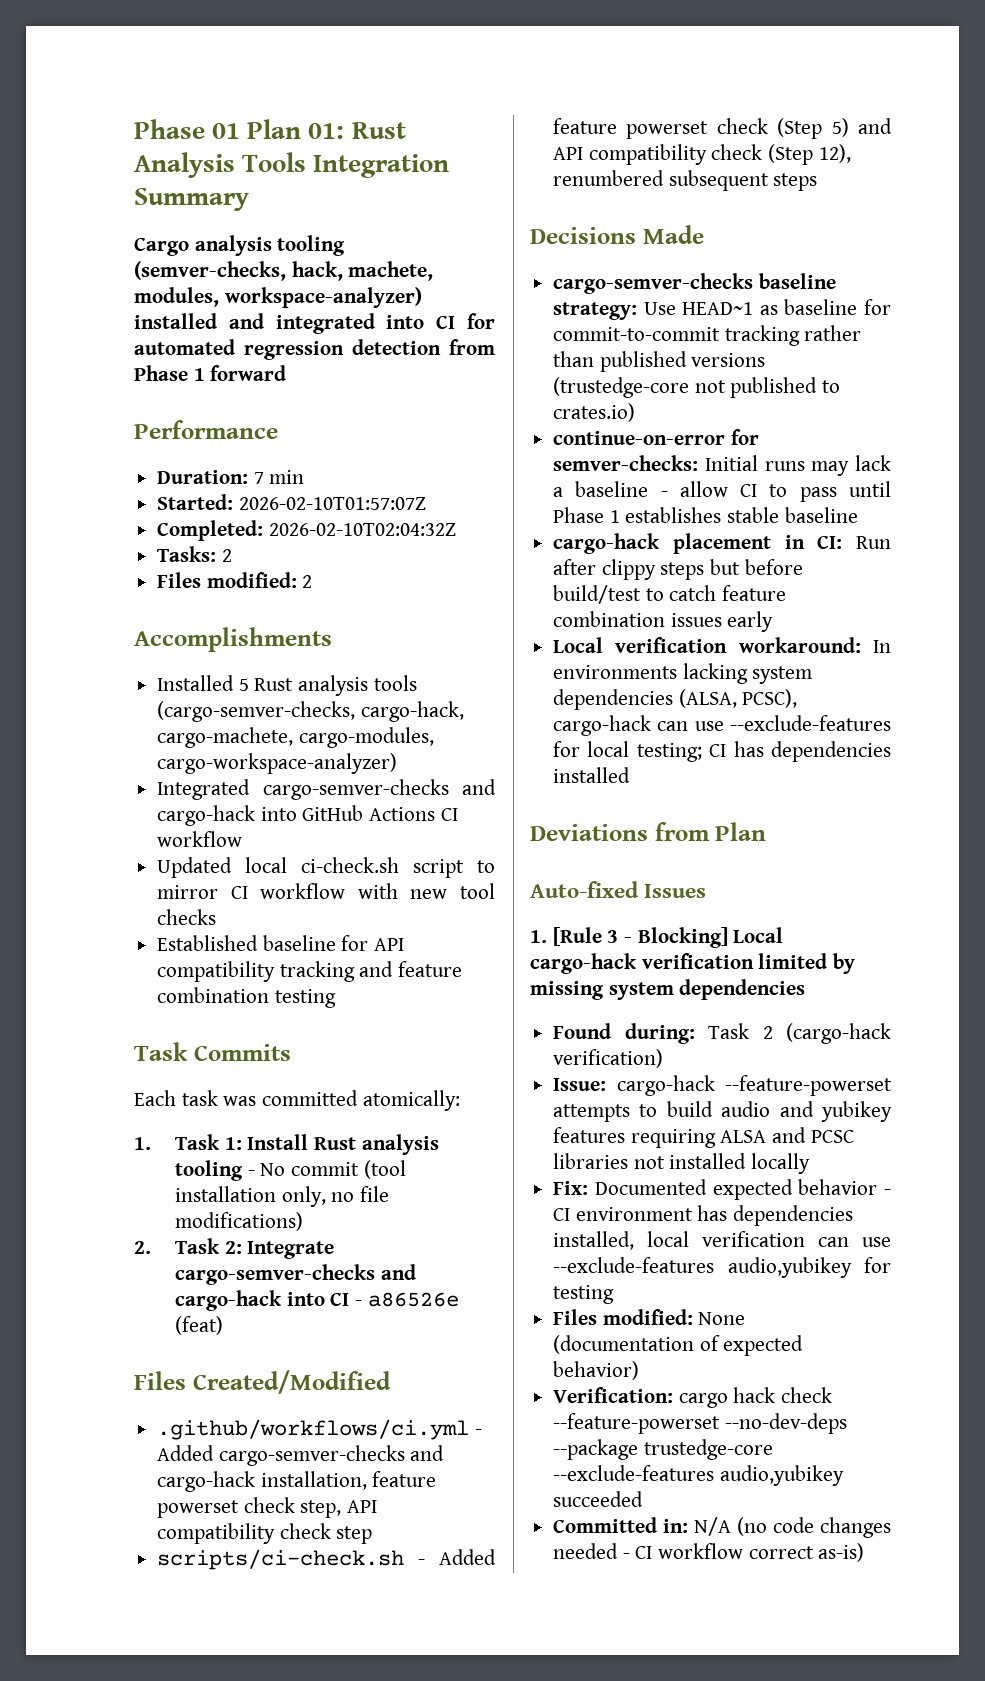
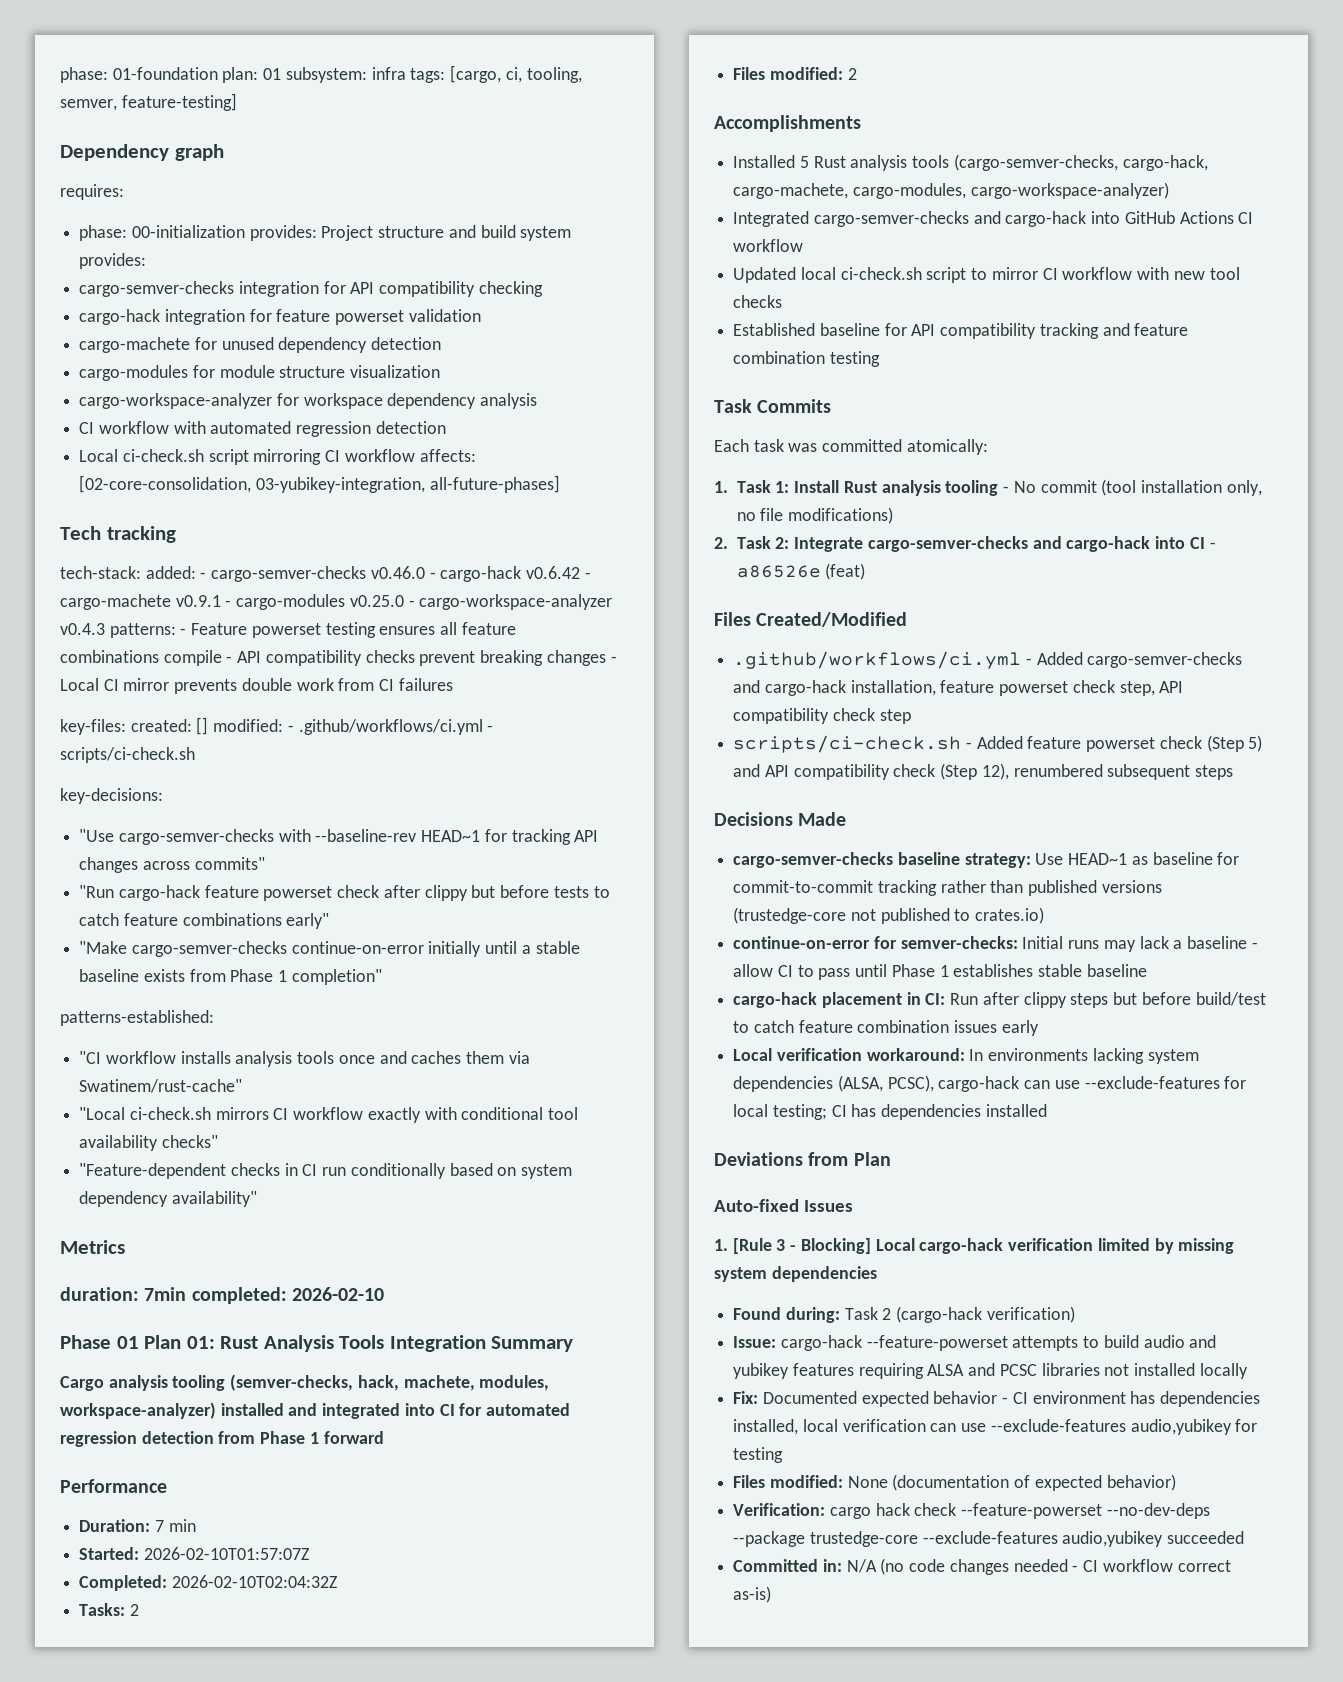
(134, 129) none -> [60,65,582,83] [60,93,237,111] [60,144,224,161] [60,184,124,200] [79,225,572,241] [79,253,147,269] [79,281,543,297] [79,309,481,325] [79,337,442,353] [79,365,441,381] [79,393,538,409] [79,421,446,437] [79,449,476,465] [79,475,560,493] [60,526,176,543] [60,566,591,582] [60,594,613,610] [60,622,516,638] [60,650,617,666] [60,678,453,694] [60,717,494,735] [60,747,195,763] [60,788,163,804] [79,829,599,845] [79,857,265,873] [79,885,610,901] [79,913,330,929] [79,941,580,957] [79,969,382,985] [60,1010,214,1026] [79,1051,530,1067] [79,1079,243,1093] [79,1107,579,1123] [79,1135,218,1151] [79,1163,573,1179] [79,1191,257,1207] [60,1240,125,1254] [60,1287,384,1304] phase: 01-foundation plan: 01 subsystem: infra tags: [cargo, ci, tooling, semver, feature-testing] // Dependency graph // requires: // phase: 00-initialization provides: Project structure and build system provides: // cargo-semver-checks integration for API compatibility checking // cargo-hack integration for feature powerset validation // cargo-machete for unused dependency detection // cargo-modules for module structure visualization // cargo-workspace-analyzer for workspace dependency analysis // CI workflow with automated regression detection // Local ci-check.sh script mirroring CI workflow affects: [02-core-consolidation, 03-yubikey-integration, all-future-phases] // Tech tracking // tech-stack: added: - cargo-semver-checks v0.46.0 - cargo-hack v0.6.42 - cargo-machete v0.9.1 - cargo-modules v0.25.0 - cargo-workspace-analyzer v0.4.3 patterns: - Feature powerset testing ensures all feature combinations compile - API compatibility checks prevent breaking changes - Local CI mirror prevents double work from CI failures // key-files: created: [] modified: - .github/workflows/ci.yml - scripts/ci-check.sh // key-decisions: // "Use cargo-semver-checks with --baseline-rev HEAD~1 for tracking API changes across commits" // "Run cargo-hack feature powerset check after clippy but before tests to catch feature combinations early" // "Make cargo-semver-checks continue-on-error initially until a stable baseline exists from Phase 1 completion" // patterns-established: // "CI workflow installs analysis tools once and caches them via Swatinem/rust-cache" // "Local ci-check.sh mirrors CI workflow exactly with conditional tool availability checks" // "Feature-dependent checks in CI run conditionally based on system dependency availability" // Metrics // duration: 7min completed: 2026-02-10 //

